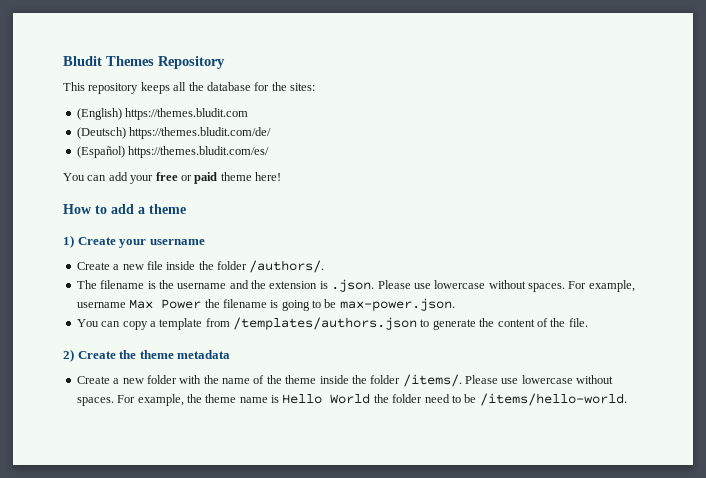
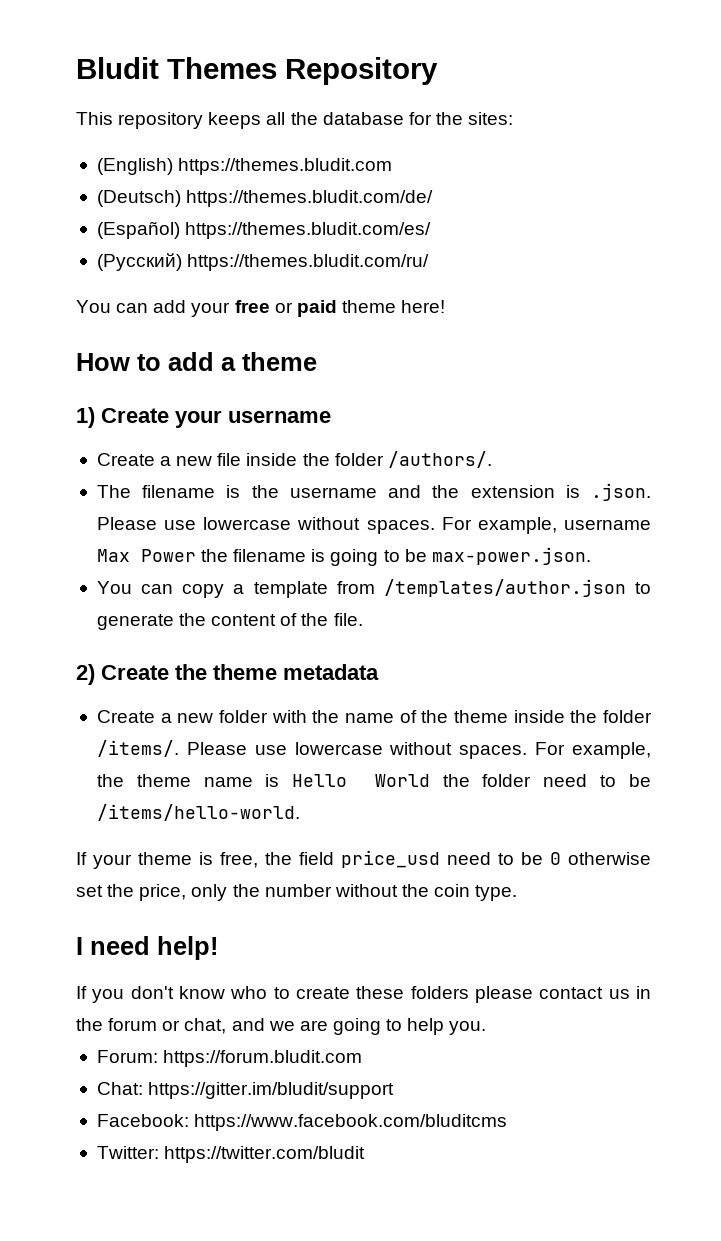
(270, 152) none -> [96,253,430,271] // (Русский) https://themes.bludit.com/ru/
[233,317,417,330] /templates/authors.json -> [383,579,626,597] /templates/author.json
(627, 399) none -> [76,850,651,869] [76,884,518,901] [76,936,218,960] [76,986,651,1003] [76,1018,487,1035] [96,1050,363,1067] [96,1082,395,1099] [96,1114,508,1131] [96,1146,366,1163] // If your theme is free, the field price_usd need to be 0 otherwise set the price, only the number without the coin type. // I need help! // If you don't know who to create these folders please contact us in the forum or chat, and we are going to help you. // Forum: https://forum.bludit.com // Chat: https://gitter.im/bludit/support // Facebook: https://www.facebook.com/bluditcms // Twitter: https://twitter.com/bludit

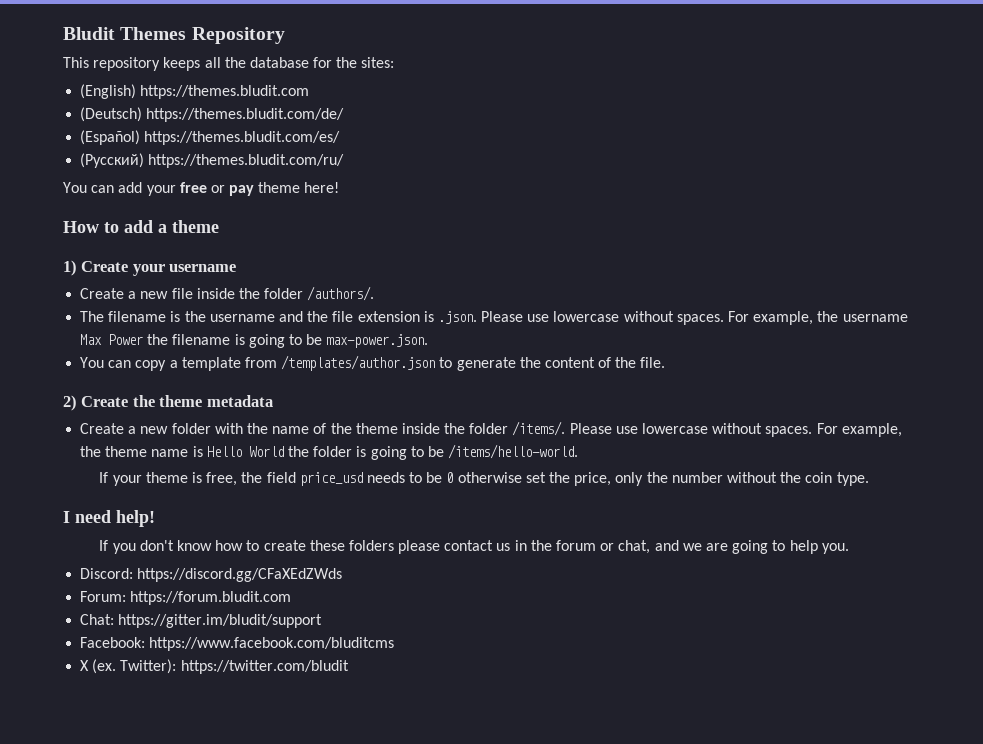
[296,300,337,317] paid -> [229,185,255,196] pay
(460, 491) none -> [332,311,354,322] file
(557, 525) none -> [817,311,839,322] the
[543,774,588,787] need -> [356,446,407,460] is going
[447,852,491,865] need -> [366,472,405,483] needs
[230,986,268,999] who -> [215,540,244,551] how
(487, 1028) none -> [80,568,343,582] // Discord: https://discord.gg/CFaXEdZWds
[96,1146,159,1159] Twitter: -> [80,659,177,674] X (ex. Twitter):

